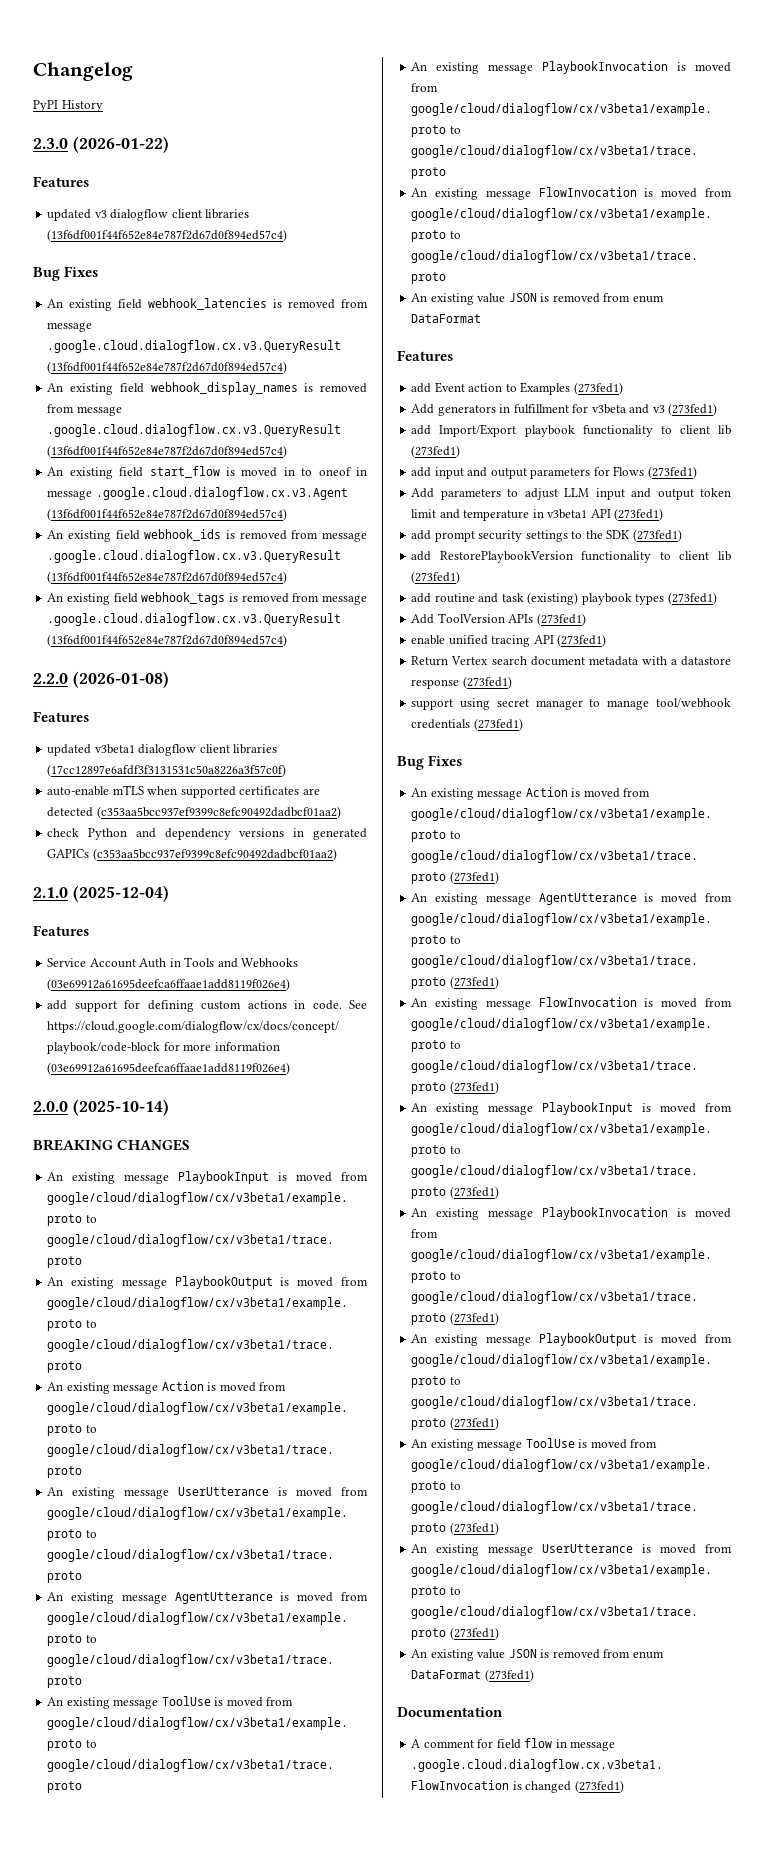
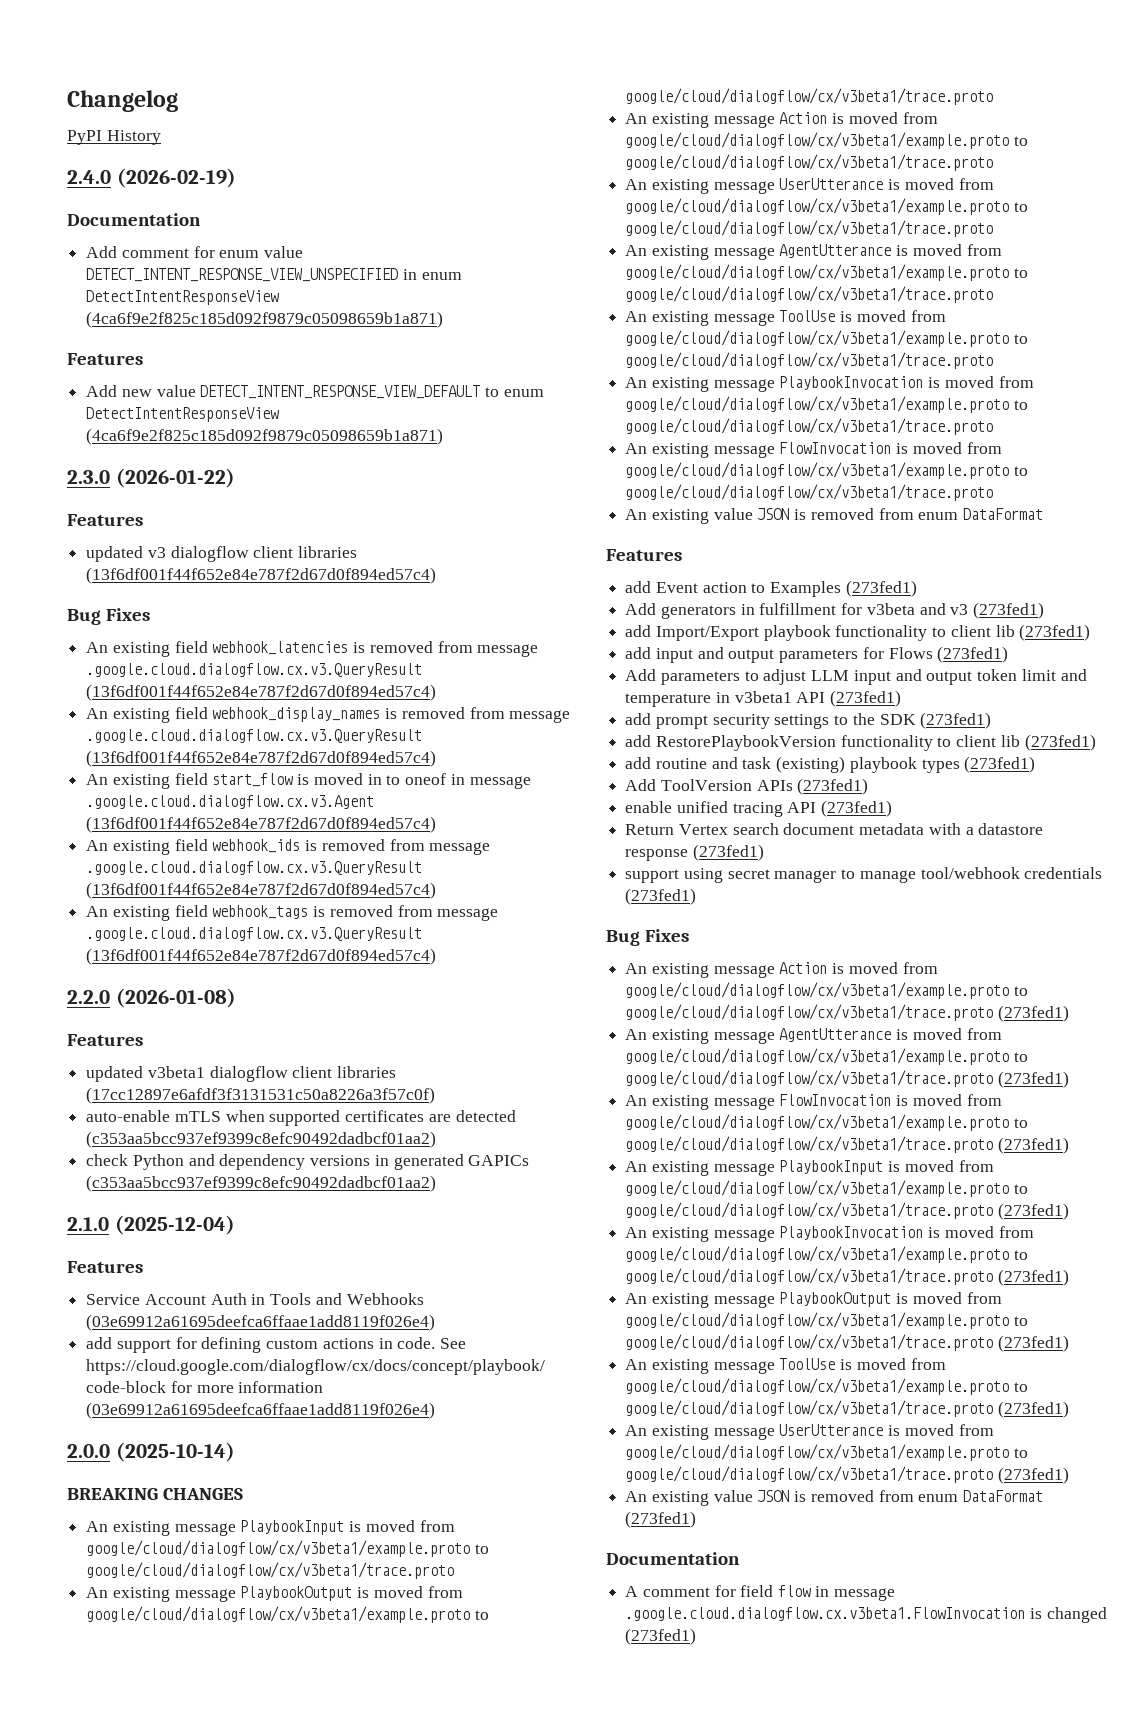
(103, 106) none -> [67,168,236,188] [67,213,201,226] [86,246,304,258] [86,268,462,282] [86,290,280,305] [86,311,444,328] [67,353,143,365] [86,385,544,399] [86,407,280,422] [86,428,444,445] // 2.4.0 (2026-02-19) // Documentation // Add comment for enum value DETECT_INTENT_RESPONSE_VIEW_UNSPECIFIED in enum DetectIntentResponseView (4ca6f9e2f825c185d092f9879c05098659b1a871) // Features // Add new value DETECT_INTENT_RESPONSE_VIEW_DEFAULT to enum DetectIntentResponseView (4ca6f9e2f825c185d092f9879c05098659b1a871)

